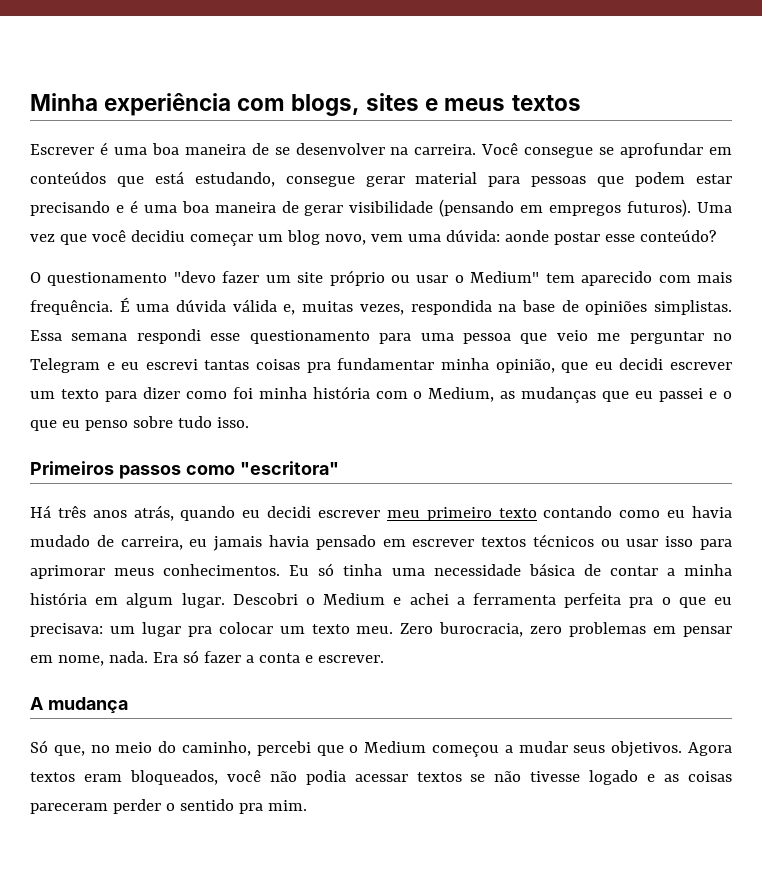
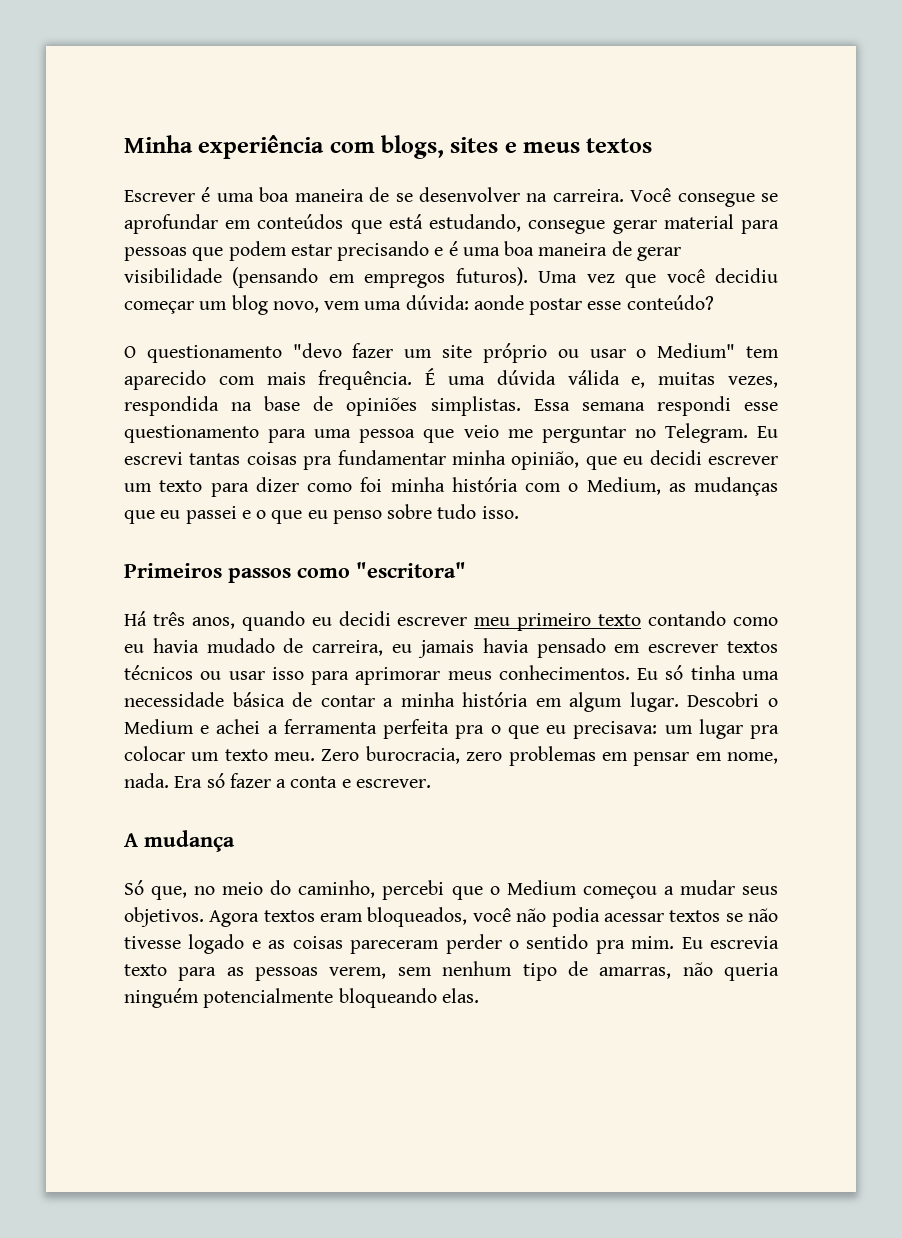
[30,358,140,373] Telegram e eu -> [664,423,779,443] Telegram. Eu
[92,505,174,521] anos atrás, -> [191,617,235,629] anos,
(307, 805) none -> [681,936,779,949] [124,961,780,981] [124,988,479,1008] Eu escrevia texto para as pessoas verem, sem nenhum tipo de amarras, não queria ninguém potencialmente bloqueando elas.

